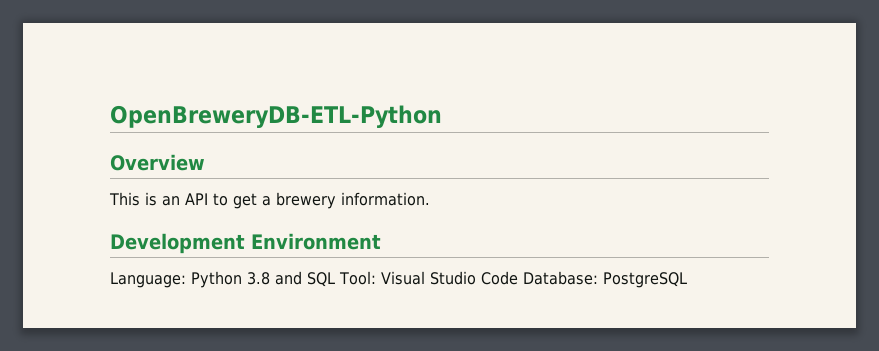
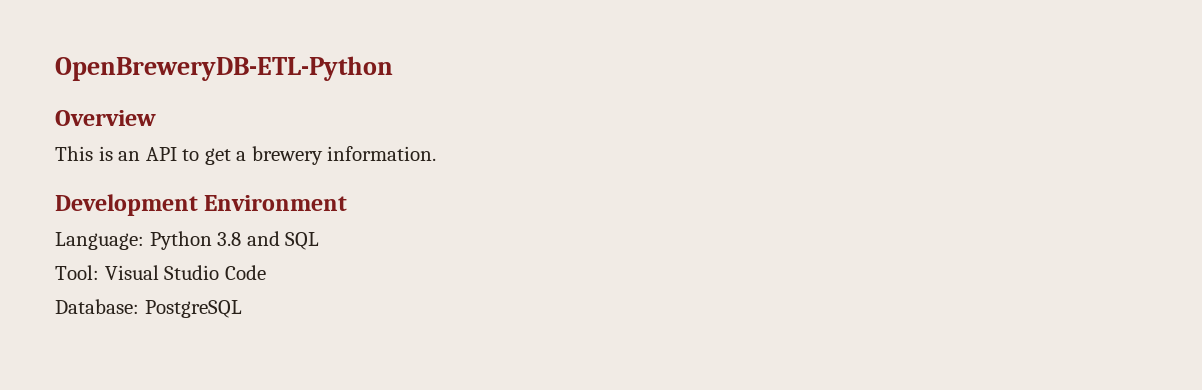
(335, 279) none -> (320, 241) //
(518, 278) none -> (266, 272) //

